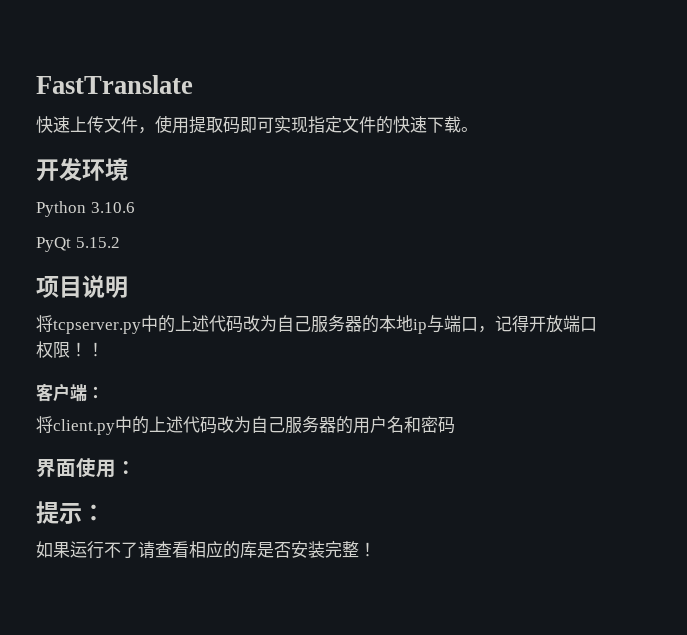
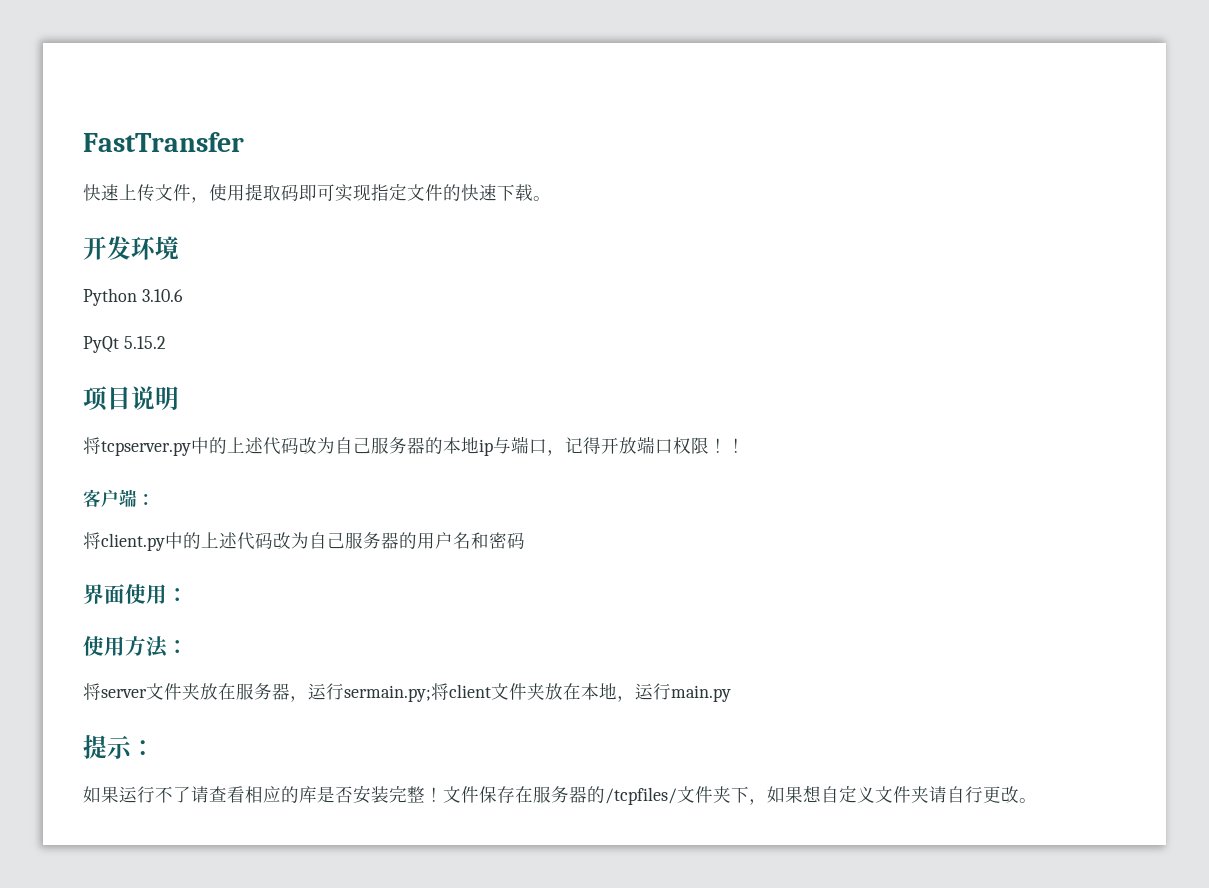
[36,75,193,94] FastTranslate -> [83,132,244,152] FastTransfer
(136, 468) none -> [83,636,188,658] [83,683,731,702] // 使用方法： // 将server文件夹放在服务器，运行sermain.py;将client文件夹放在本地，运行main.py
(376, 549) none -> [443,785,1037,805] 文件保存在服务器的/tcpfiles/文件夹下，如果想自定义文件夹请自行更改。

